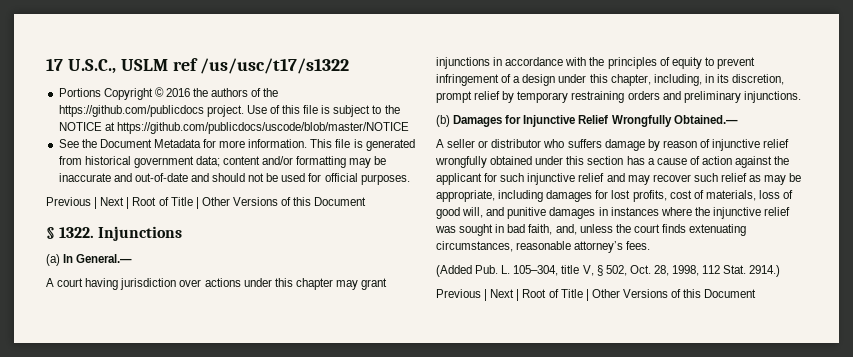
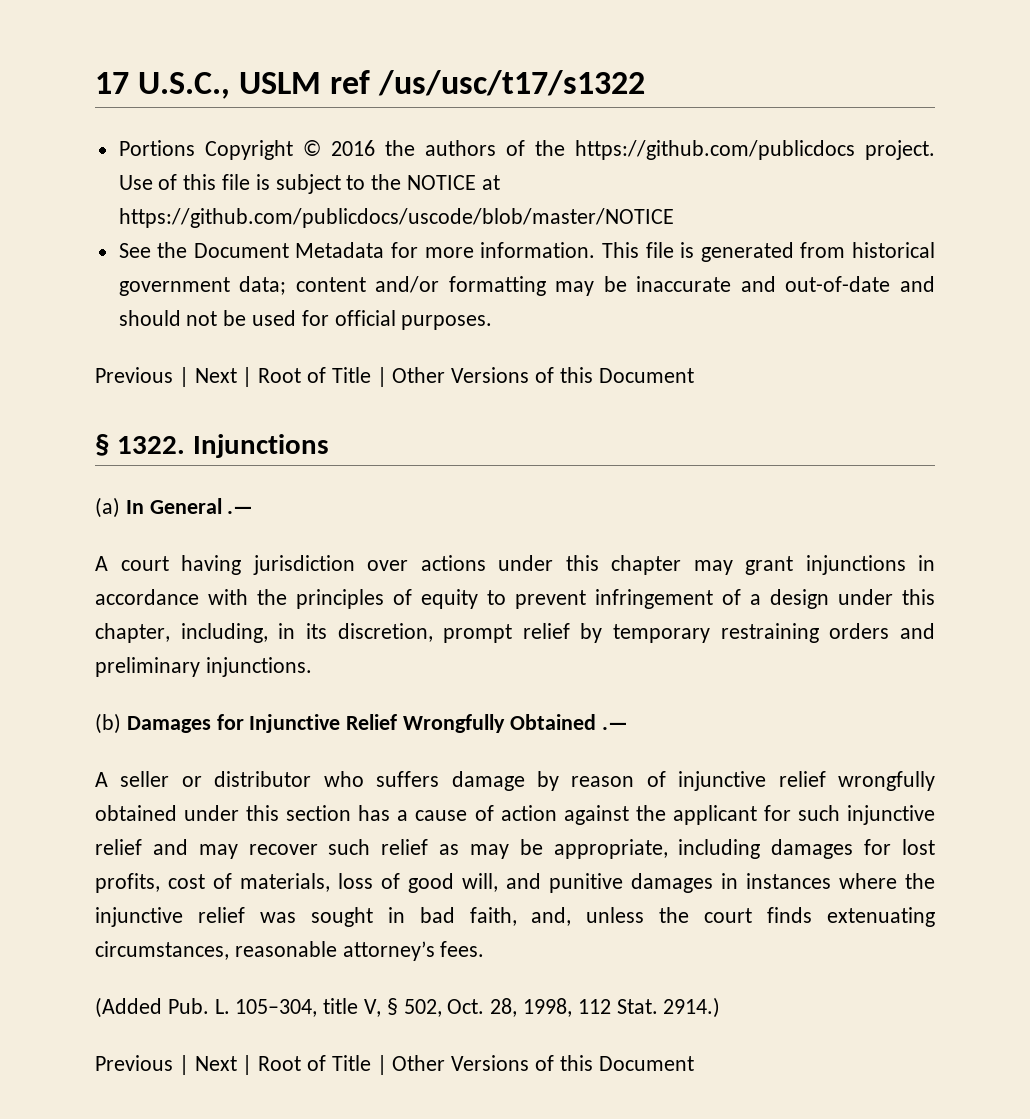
[76,254,133,263] General.— -> [149,498,254,514] General .—
[673,115,738,124] Obtained.— -> [509,714,628,730] Obtained .—

